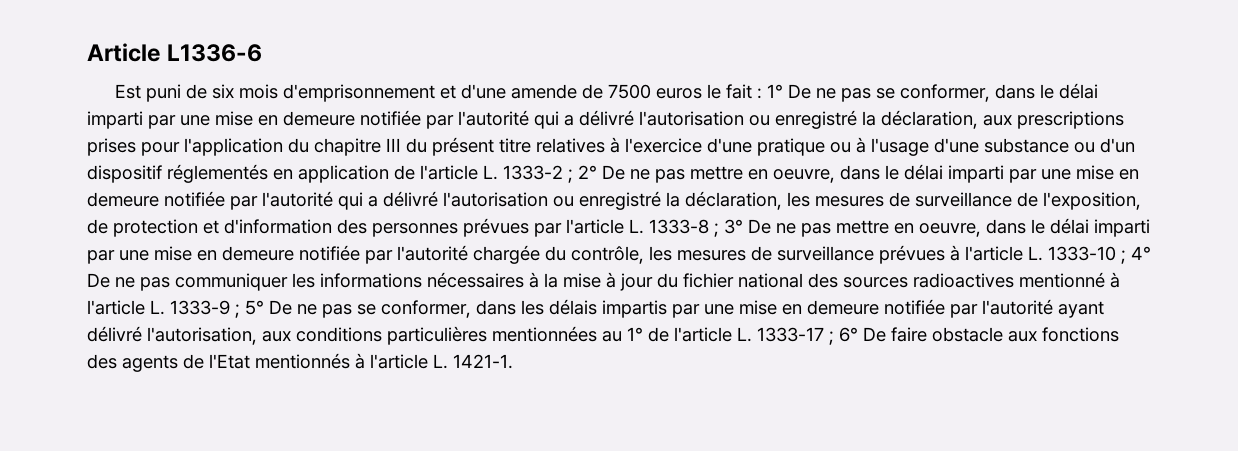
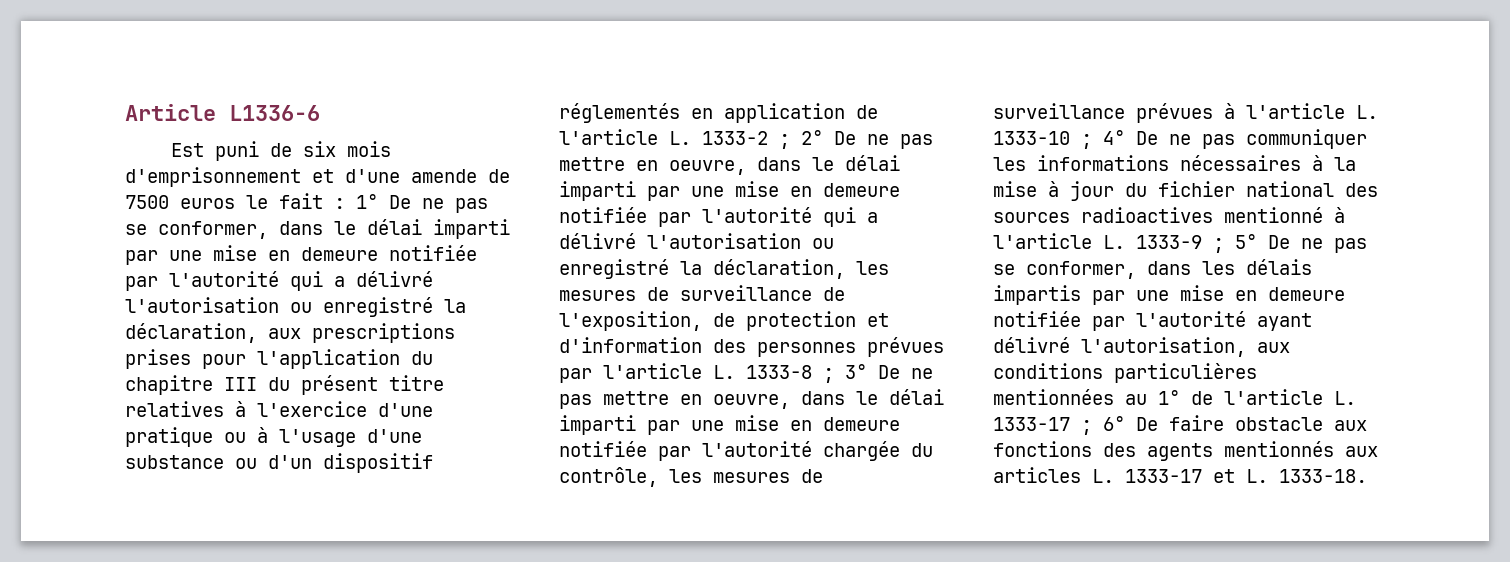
[183,353,513,369] de l'Etat mentionnés à l'article L. 1421-1. -> [1224,441,1378,457] [993,467,1367,483] mentionnés aux articles L. 1333-17 et L. 1333-18.

